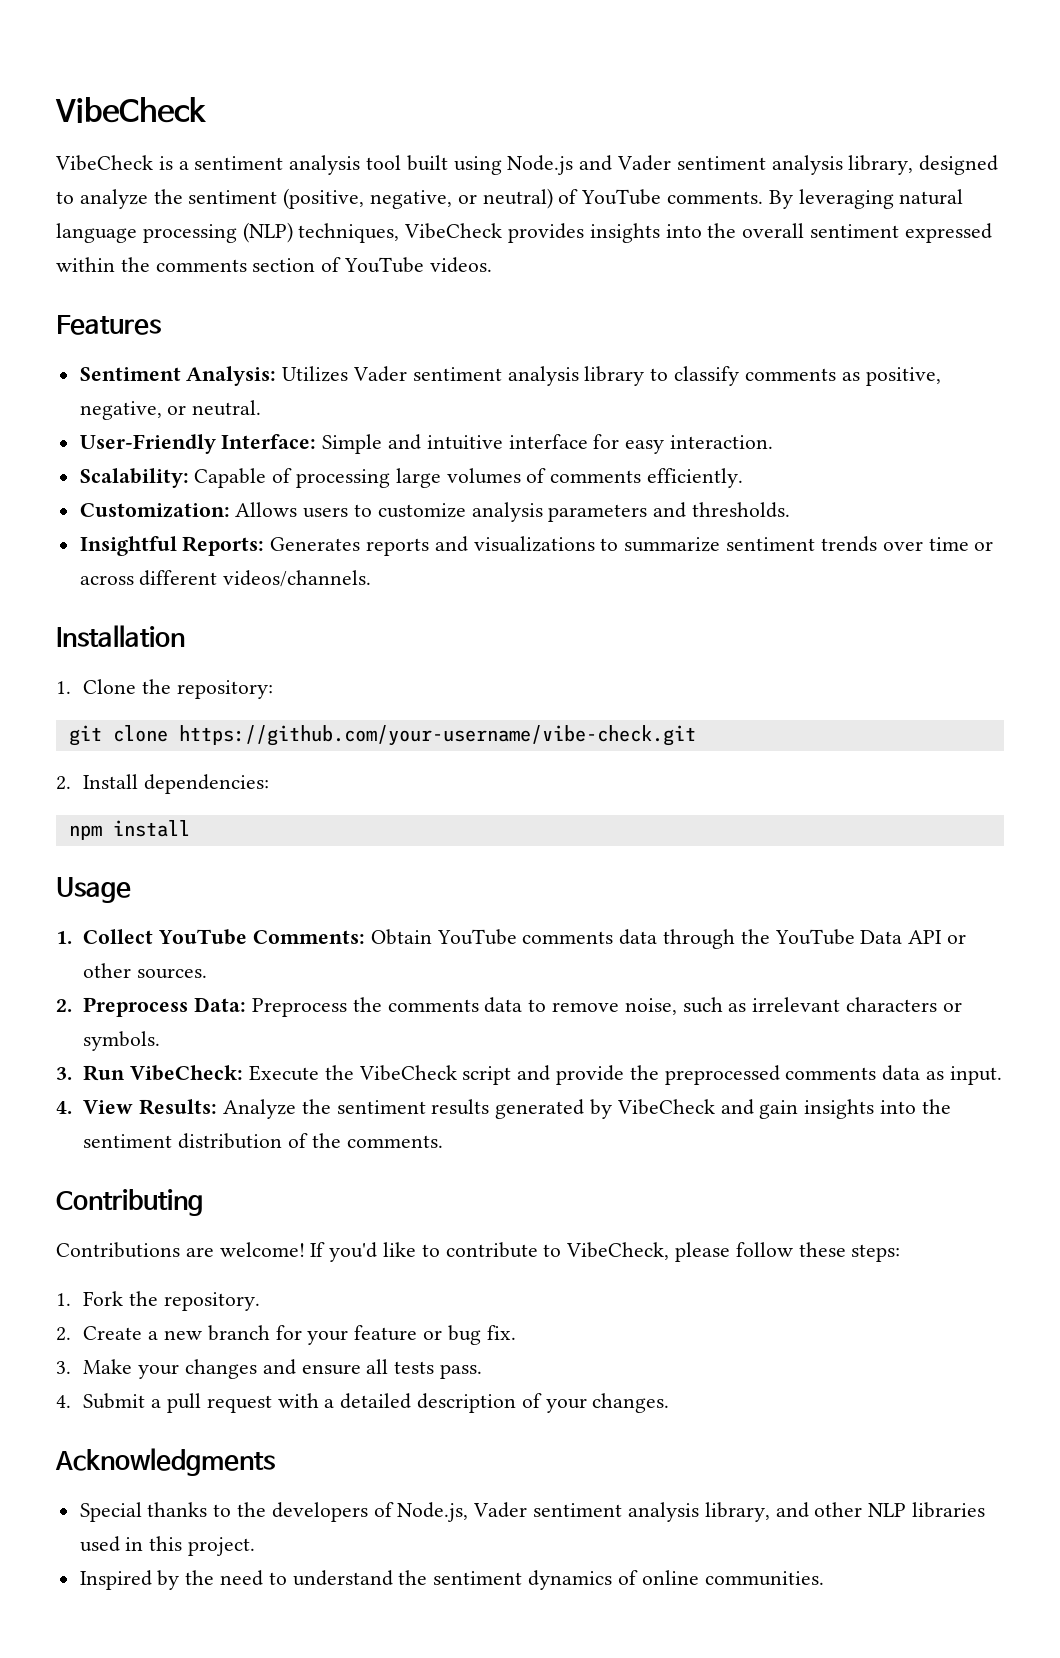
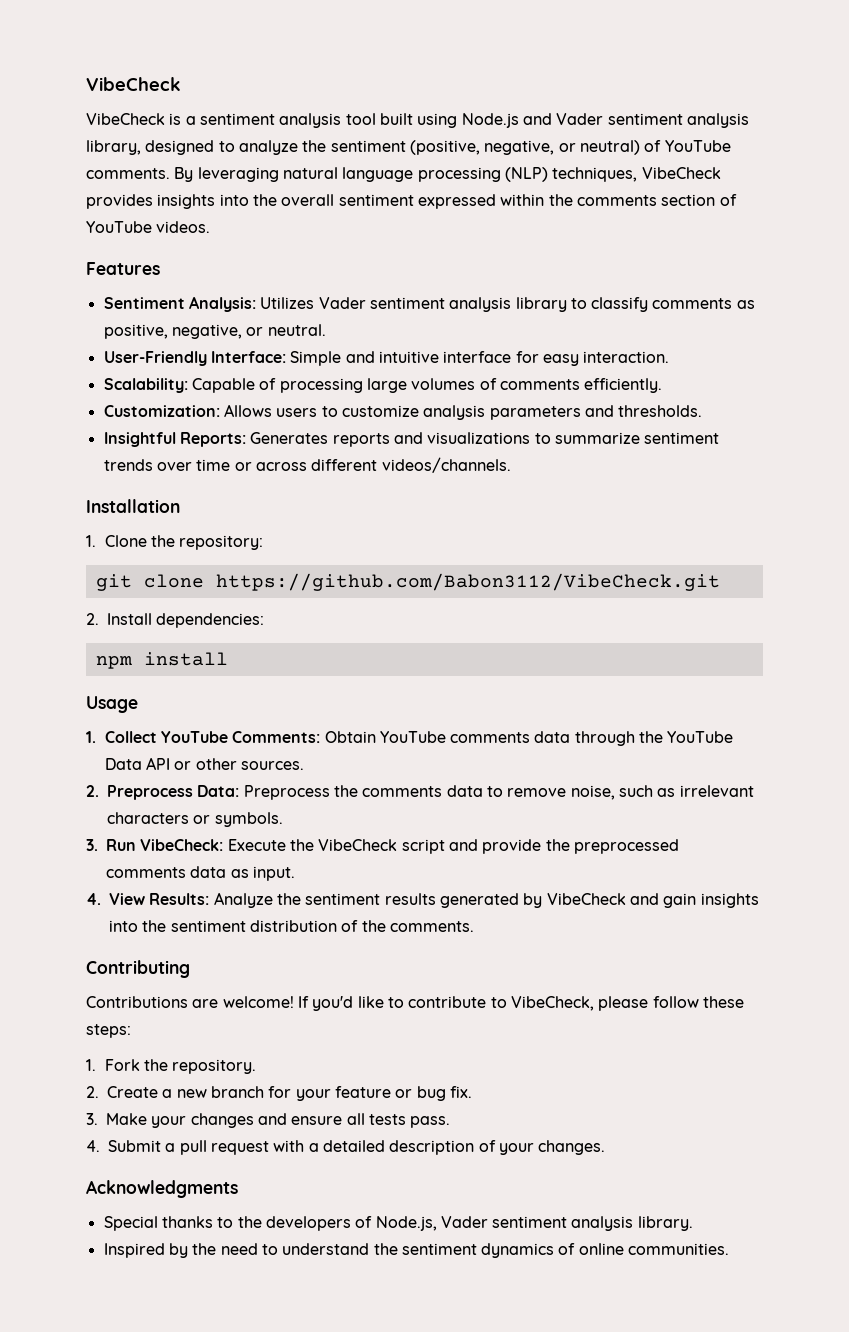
[178,725,696,746] https://github.com/your-username/vibe-check.git -> [215,573,720,591] https://github.com/Babon3112/VibeCheck.git
[704,1502,985,1522] [79,1536,256,1556] library, and other NLP libraries used in this project. -> [637,1216,693,1231] library.

